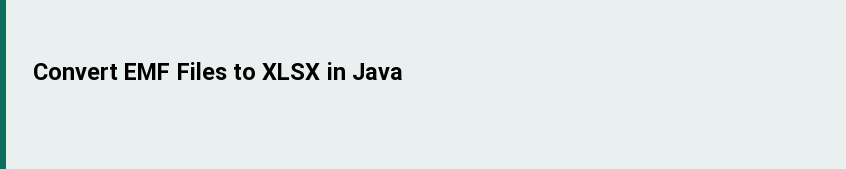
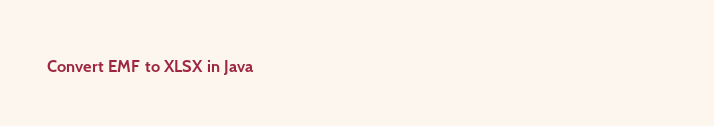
[176,62,227,80] Files -> (141, 66) none

